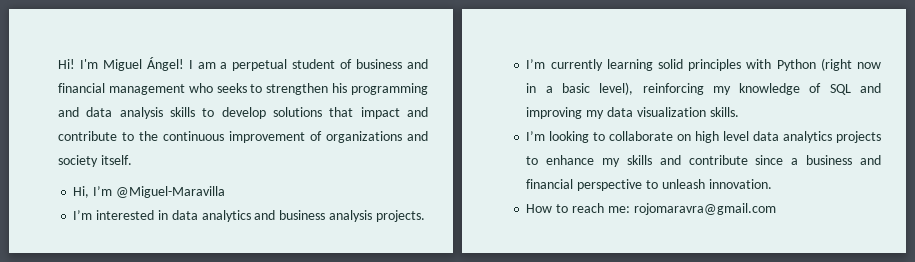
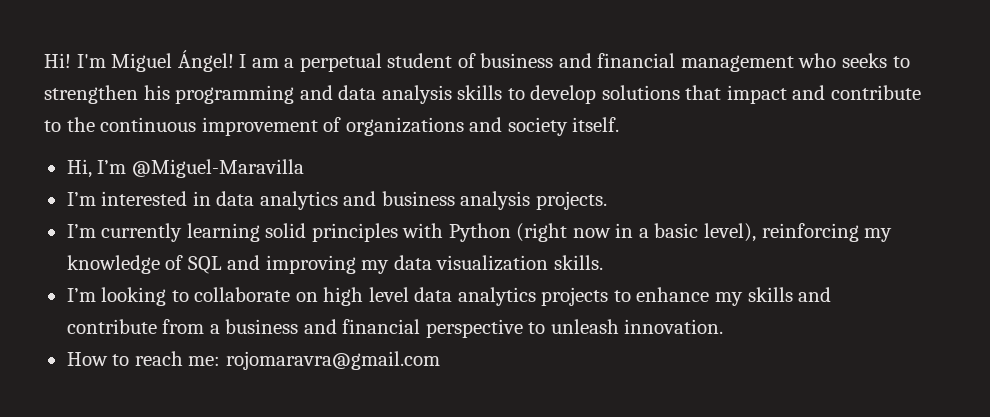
[755,155,784,165] since -> [162,319,205,334] from

